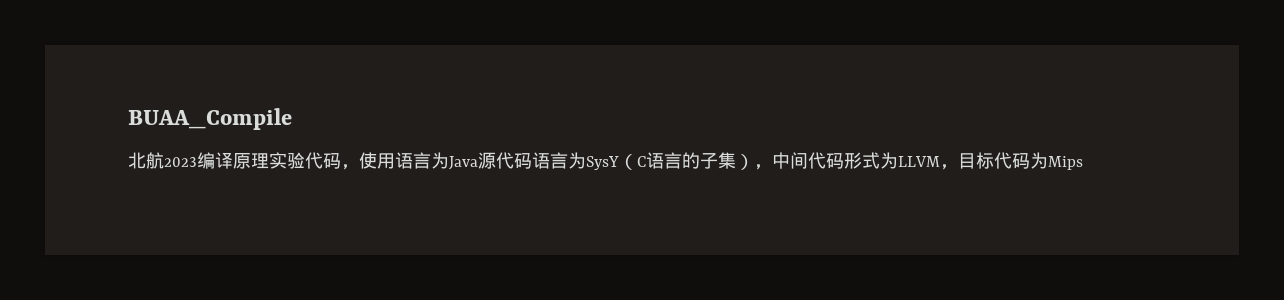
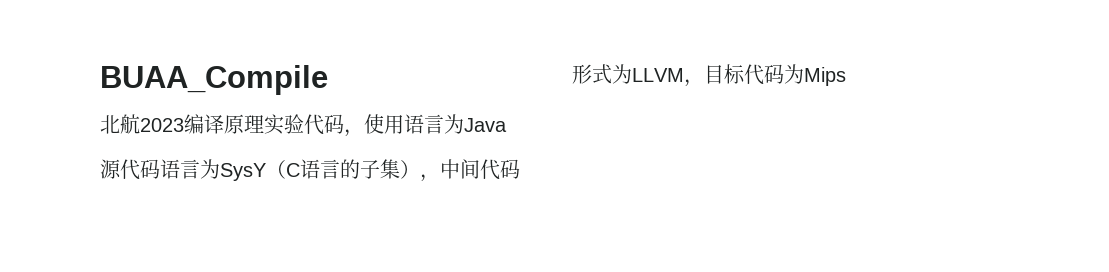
(478, 163) none -> (507, 125) //

